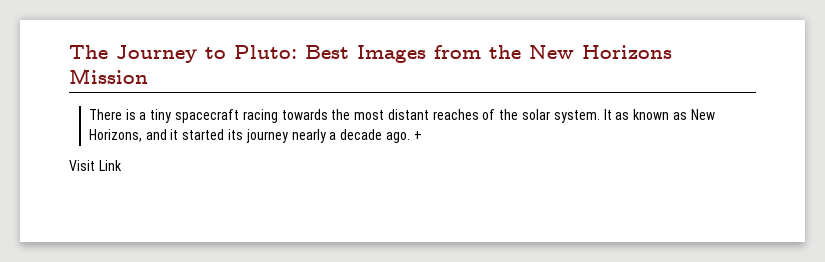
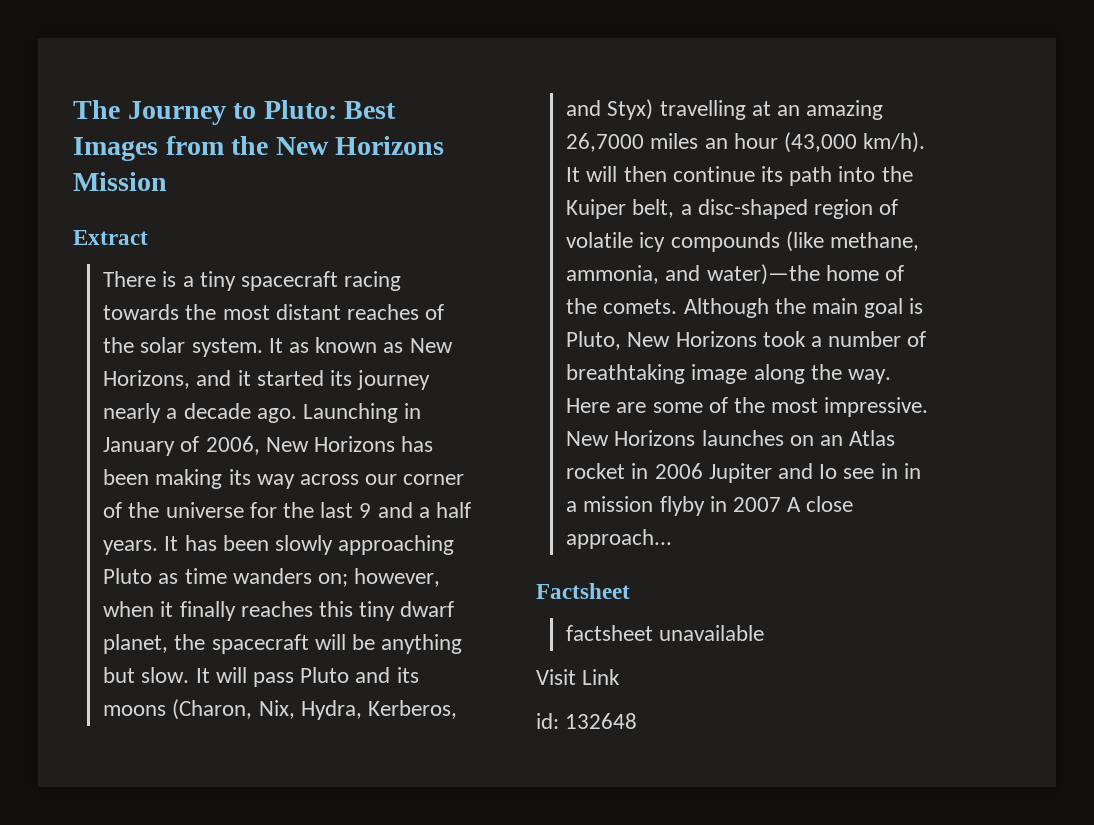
(148, 76) none -> [73,230,148,245] // Extract
[413,131,422,140] + -> [302,403,422,423] [103,436,434,456] [103,469,465,489] [103,502,472,518] [103,535,455,555] [103,568,441,587] [103,601,455,621] [103,634,463,654] [103,667,419,687] [103,699,457,720] [566,99,884,120] [566,132,926,153] [566,166,913,186] [566,199,899,219] [566,231,919,252] [566,264,904,285] [566,298,924,318] [566,331,927,350] [566,364,891,384] [566,397,929,417] [566,430,896,446] [566,463,921,483] [566,496,854,516] [566,529,673,549] [536,583,630,599] [566,625,765,641] Launching in January of 2006, New Horizons has been making its way across our corner of the universe for the last 9 and a half years. It has been slowly approaching Pluto as time wanders on; however, when it finally reaches this tiny dwarf planet, the spacecraft will be anything but slow. It will pass Pluto and its moons (Charon, Nix, Hydra, Kerberos, and Styx) travelling at an amazing 26,7000 miles an hour (43,000 km/h). It will then continue its path into the Kuiper belt, a disc-shaped region of volatile icy compounds (like methane, ammonia, and water)—the home of the comets. Although the main goal is Pluto, New Horizons took a number of breathtaking image along the way. Here are some of the most impressive. New Horizons launches on an Atlas rocket in 2006 Jupiter and Io see in in a mission flyby in 2007 A close approach... // Factsheet // factsheet unavailable
(122, 165) none -> [536,713,638,729] // id: 132648

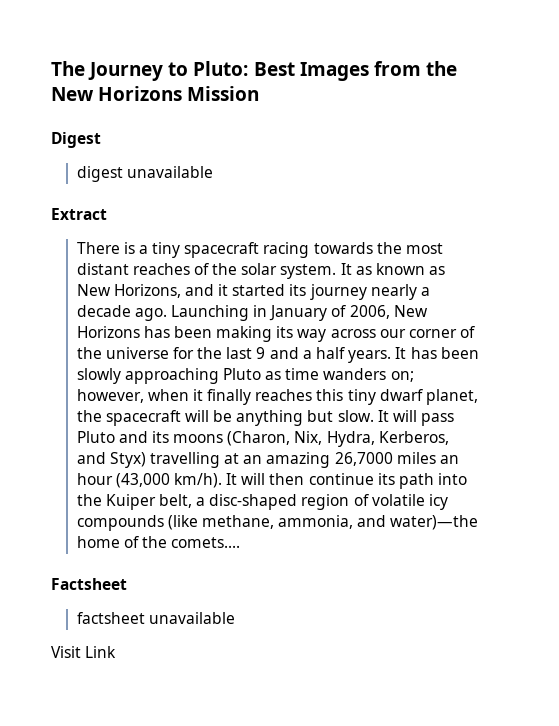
(167, 181) none -> [51,132,101,148] [76,166,213,182] // Digest // digest unavailable
[603,298,924,318] [566,331,927,350] [566,364,891,384] [566,397,929,417] [566,430,896,446] [566,463,921,483] [566,496,854,516] [566,529,673,549] comets. Although the main goal is Pluto, New Horizons took a number of breathtaking image along the way. Here are some of the most impressive. New Horizons launches on an Atlas rocket in 2006 Jupiter and Io see in in a mission flyby in 2007 A close approach... -> [171,537,241,548] comets....
[536,713,638,729] // id: 132648 -> (117, 652) none

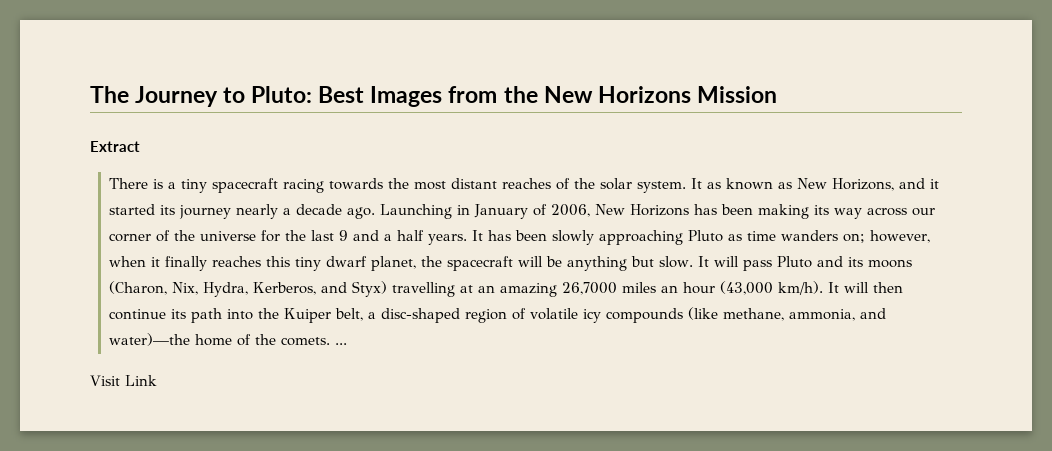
[51,132,101,148] [76,166,213,182] // Digest // digest unavailable -> (777, 94) none
[171,537,241,548] [51,578,127,590] [76,612,235,624] comets.... // Factsheet // factsheet unavailable -> [280,337,347,346] comets. ...

